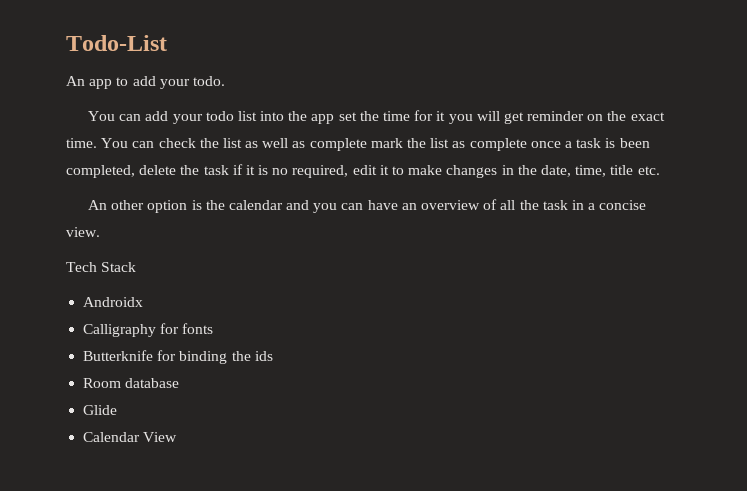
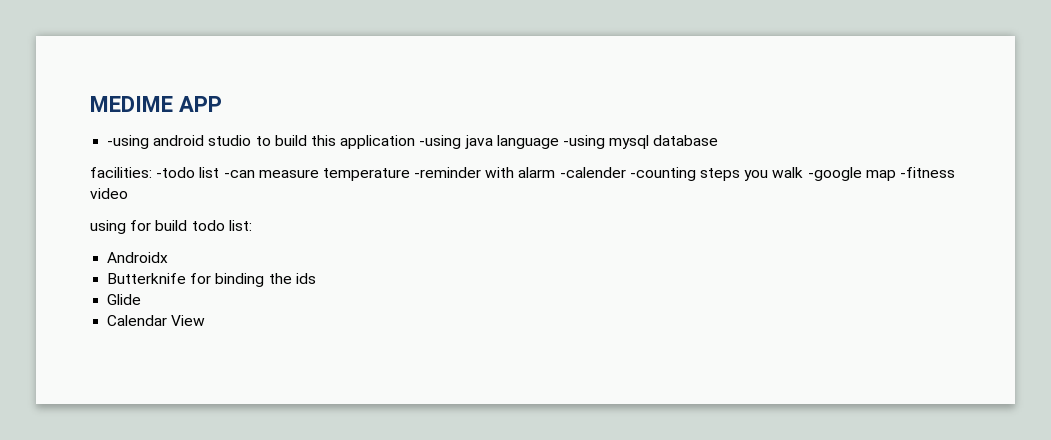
[66,35,167,51] [66,76,225,89] [87,110,665,124] [66,138,650,151] [66,164,660,178] [87,199,647,213] [66,227,100,237] [66,262,137,272] [83,297,144,307] [83,323,214,337] Todo-List // An app to add your todo. // You can add your todo list into the app set the time for it you will get reminder on the exact time. You can check the list as well as complete mark the list as complete once a task is been completed, delete the task if it is no required, edit it to make changes in the date, time, title etc. // An other option is the calendar and you can have an overview of all the task in a concise view. // Tech Stack // Androidx // Calligraphy for fonts -> [90,96,222,112] [107,135,719,149] [90,167,955,181] [90,188,128,199] [90,220,252,234] [107,252,169,263] MEDIME APP // -using android studio to build this application -using java language -using mysql database // facilities: -todo list -can measure temperature -reminder with alarm -calender -counting steps you walk -google map -fitness video // using for build todo list: // Androidx
[83,378,180,388] // Room database -> (316, 278) none

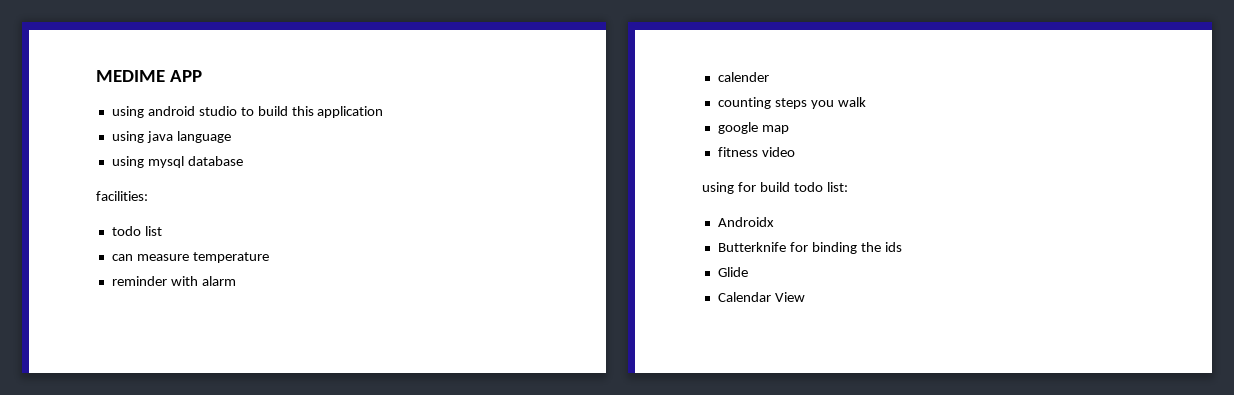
[107,135,150,149] -using -> [111,106,144,118] using
[419,135,462,149] -using -> [111,131,144,143] // using
[562,135,605,149] -using -> [111,156,144,168] // using
[156,167,196,178] -todo -> [111,226,141,236] // todo
[223,170,255,178] -can -> [111,254,133,261] // can
[414,167,482,178] -reminder -> [111,276,167,286] // reminder
[559,167,696,181] -calender -counting -> [717,72,769,82] [717,97,771,109] // calender // counting
[807,167,862,181] -google -> [717,122,758,134] // google
[899,167,955,178] -fitness -> [717,147,758,157] // fitness

